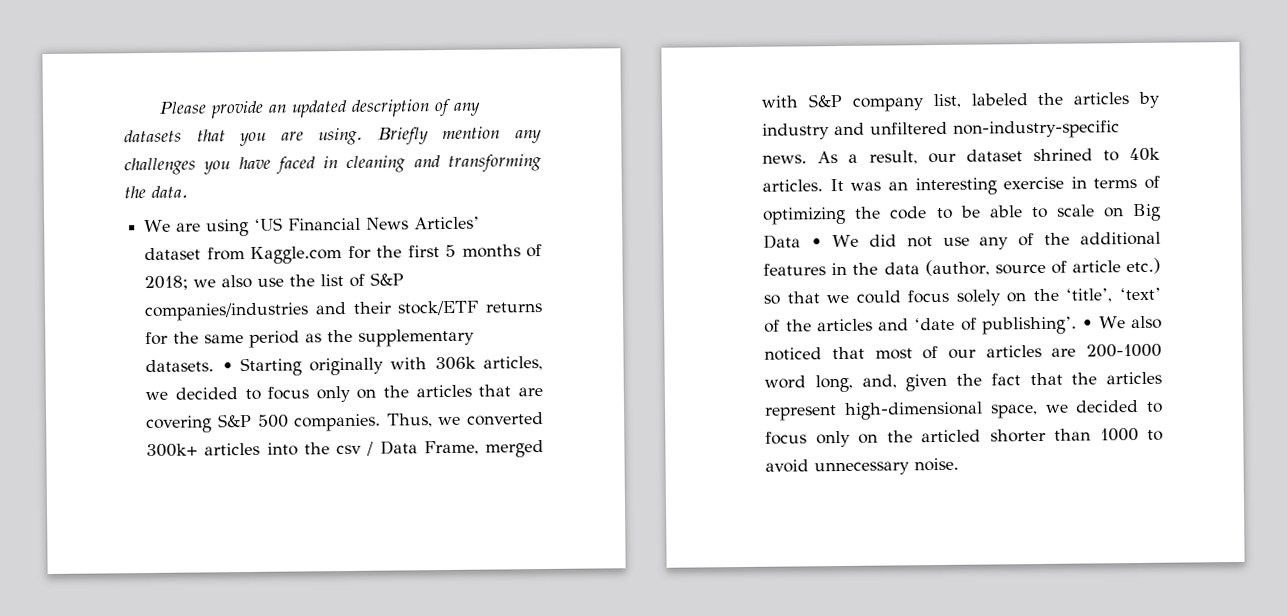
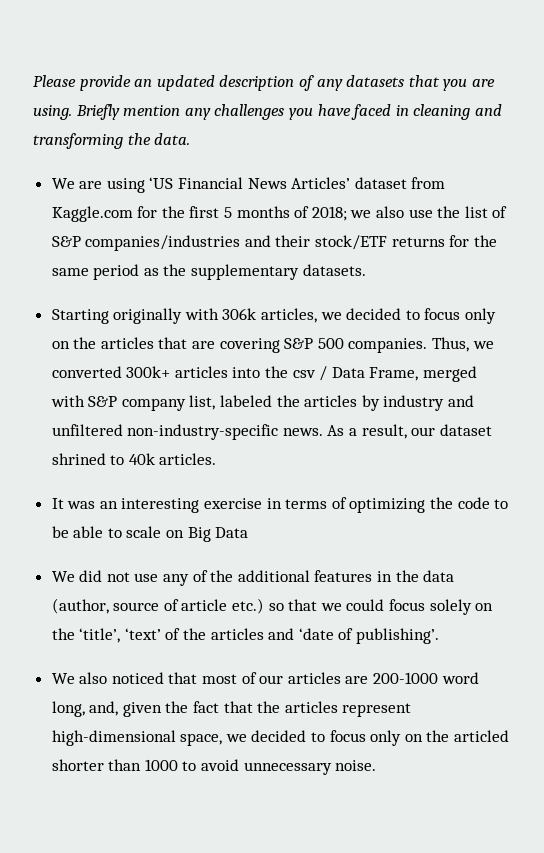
[221,362,233,372] • -> (366, 270) //
(824, 185) none -> (217, 459) //
[811,238,823,248] • -> (249, 532) //
[1082,319,1094,329] • -> (440, 636) //

